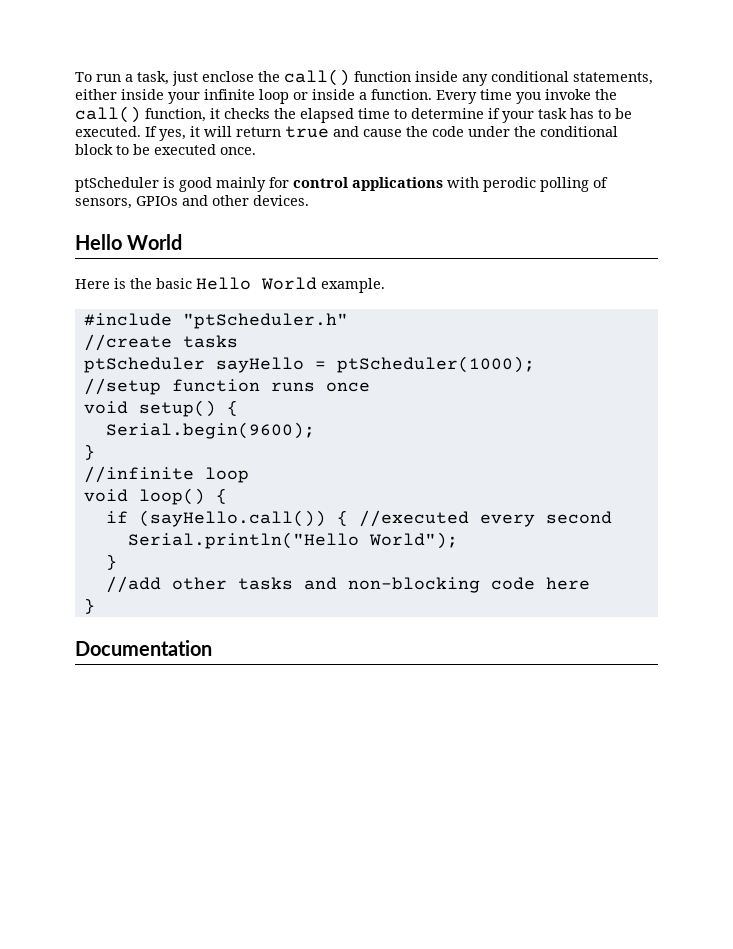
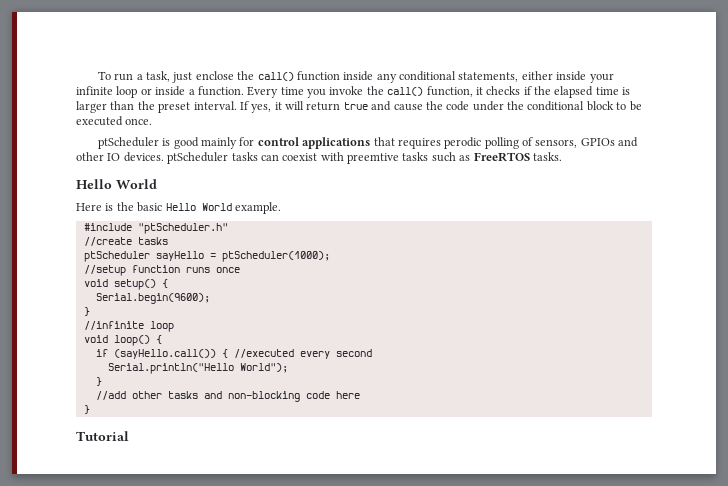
(270, 113) none -> [523,86,532,95] if
[394,108,632,123] [75,126,141,137] to determine if your task has to be executed. -> [622,87,631,95] [76,101,237,113] is larger than the preset interval.
[447,177,479,188] with -> [373,137,441,149] that requires
(249, 200) none -> [107,153,121,161] IO
(309, 200) none -> [167,152,562,164] ptScheduler tasks can coexist with preemtive tasks such as FreeRTOS tasks.
[75,640,212,656] Documentation -> [76,431,129,441] Tutorial

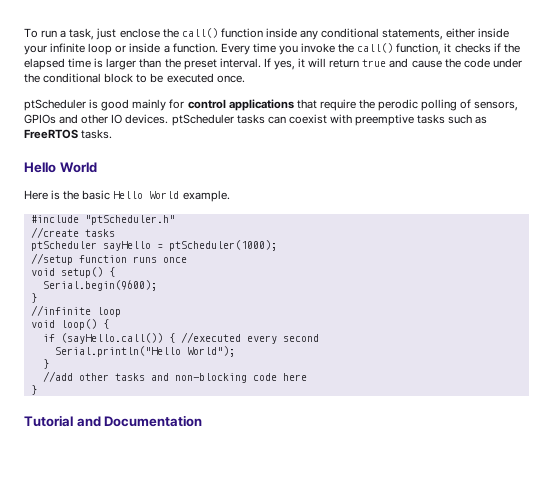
[397,138,441,149] requires -> [319,99,375,111] require the
[347,153,399,164] preemtive -> [355,114,415,126] preemptive
(129, 436) none -> [76,415,203,427] and Documentation

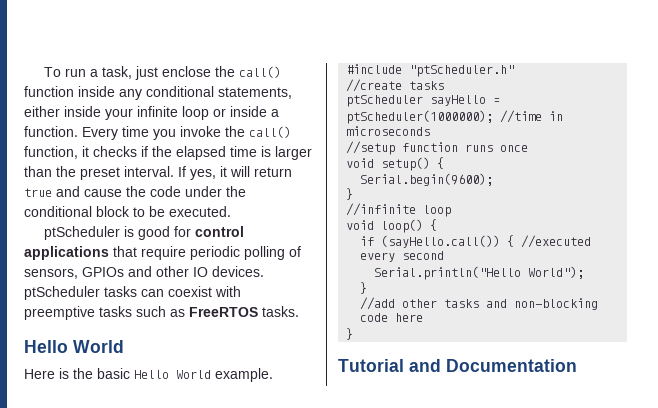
[166,73,245,83] executed once. -> [169,206,231,217] executed.
[132,99,167,111] mainly -> (170, 233) none
[358,99,419,111] the perodic -> [190,246,240,260] periodic
[168,240,277,251] ptScheduler(1000); -> [346,110,564,124] [346,126,431,136] ptScheduler(1000000); //time in microseconds

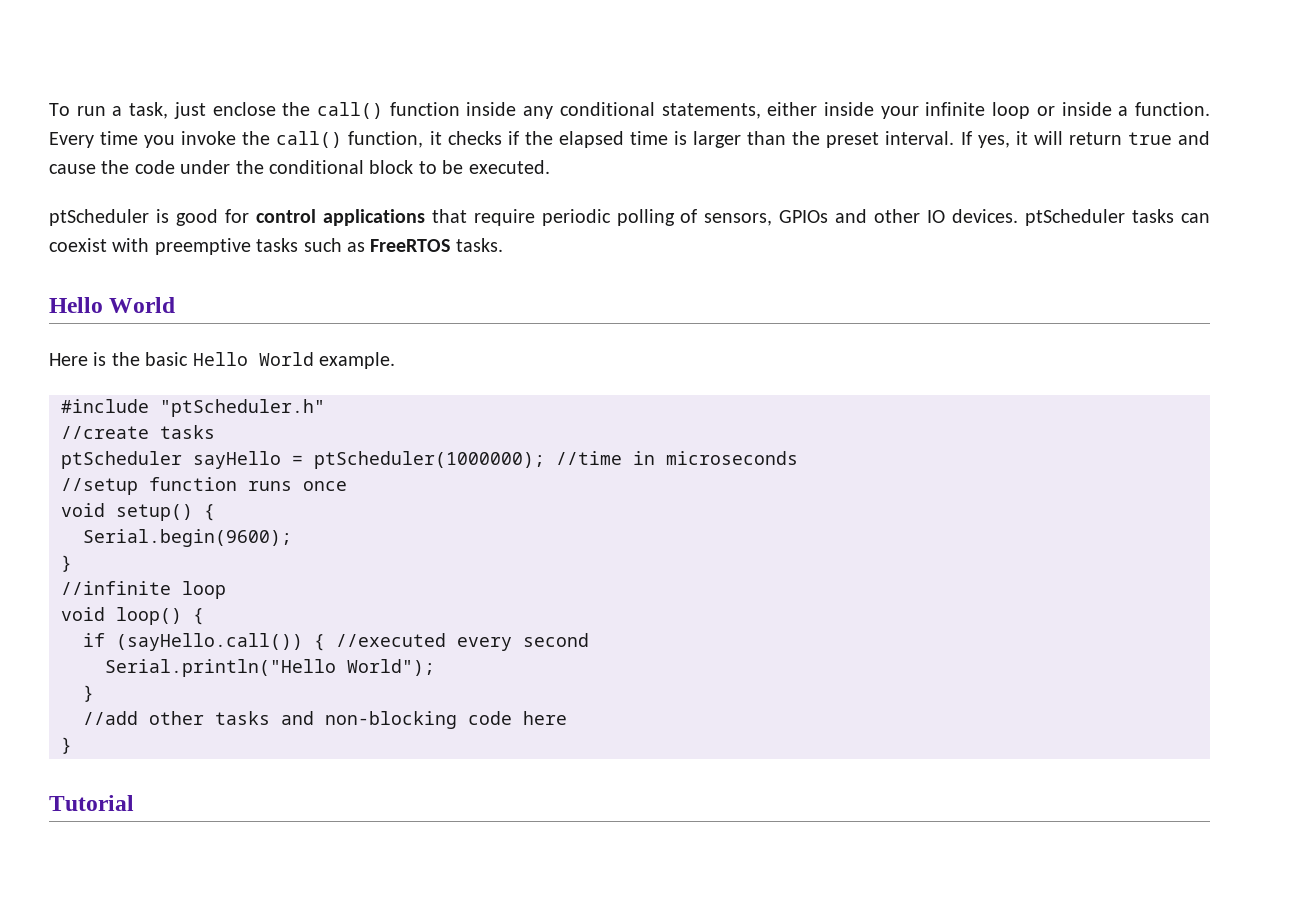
[409,359,577,372] and Documentation -> (134, 803) none

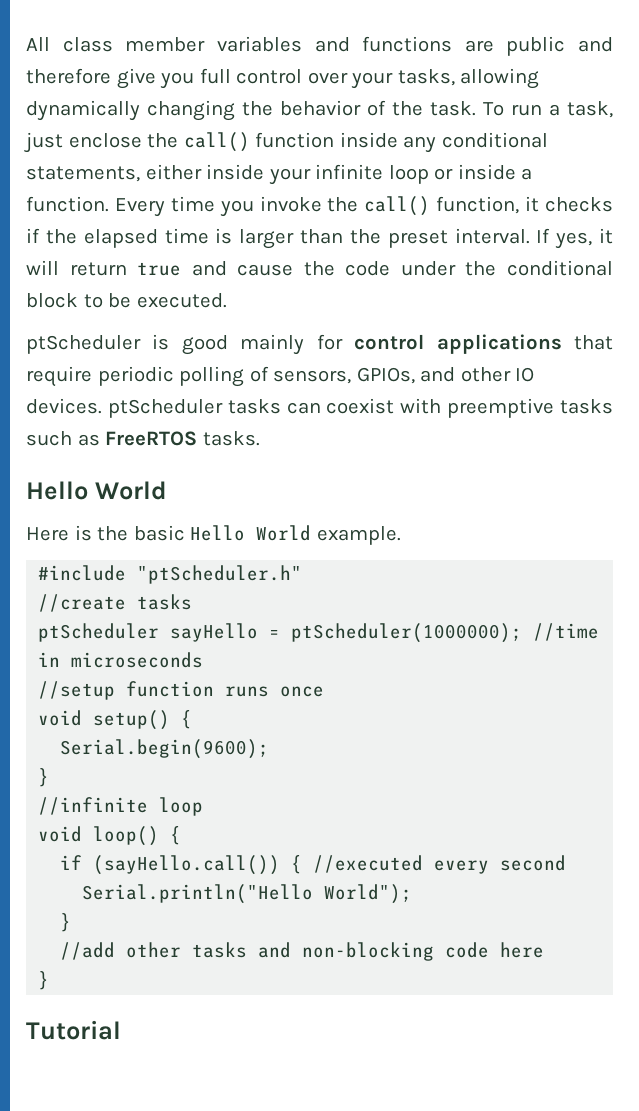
(49, 109) none -> [26,36,613,56] [26,68,540,89] [26,100,476,121] All class member variables and functions are public and therefore give you full control over your tasks, allowing dynamically changing the behavior of the task.
(218, 217) none -> [240,334,305,355] mainly
[779,210,829,223] GPIOs -> [356,367,415,384] GPIOs,

